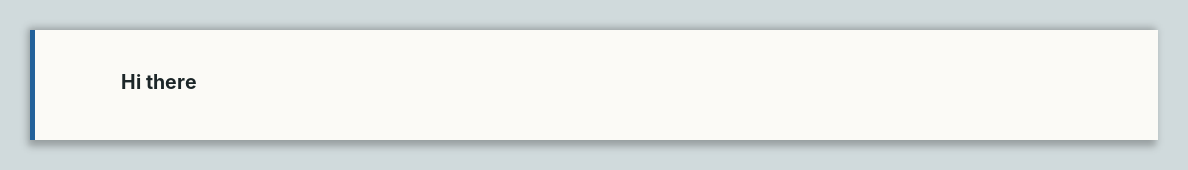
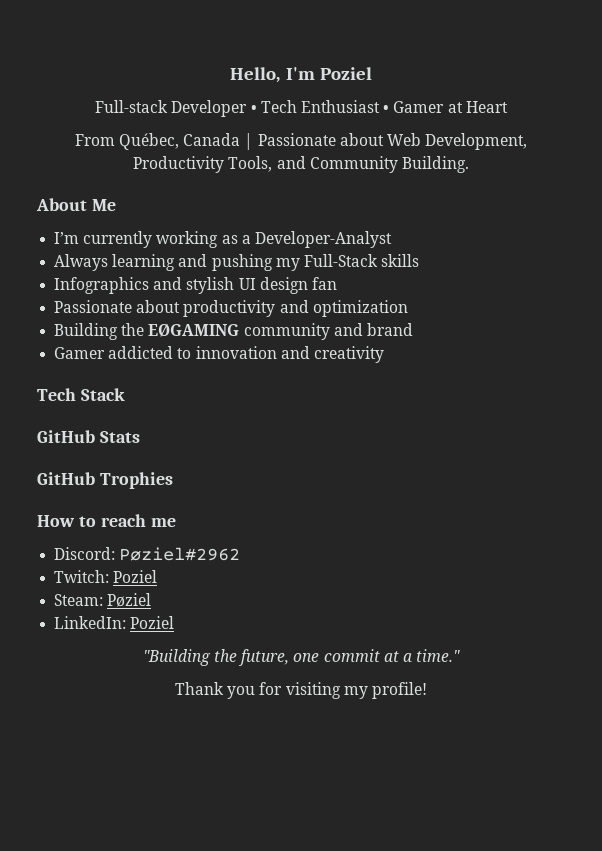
[121,74,198,89] Hi there -> [230,67,372,83] [95,100,508,117] [74,133,528,150] [133,156,469,173] [36,198,116,211] [54,231,392,248] [54,254,420,271] [54,277,337,294] [54,300,408,317] [54,323,413,340] [54,346,384,363] [37,388,125,401] [37,430,140,443] [37,472,173,489] [37,514,176,527] [54,547,241,561] [54,570,158,583] [54,593,152,607] [54,616,175,629] [142,649,461,666] [175,682,427,699] Hello, I'm Poziel // Full-stack Developer • Tech Enthusiast • Gamer at Heart // From Québec, Canada | Passionate about Web Development, Productivity Tools, and Community Building. // About Me // I’m currently working as a Developer-Analyst // Always learning and pushing my Full-Stack skills // Infographics and stylish UI design fan // Passionate about productivity and optimization // Building the EØGAMING community and brand // Gamer addicted to innovation and creativity // Tech Stack // GitHub Stats // GitHub Trophies // How to reach me // Discord: Pøziel#2962 // Twitch: Poziel // Steam: Pøziel // LinkedIn: Poziel // "Building the future, one commit at a time." // Thank you for visiting my profile!

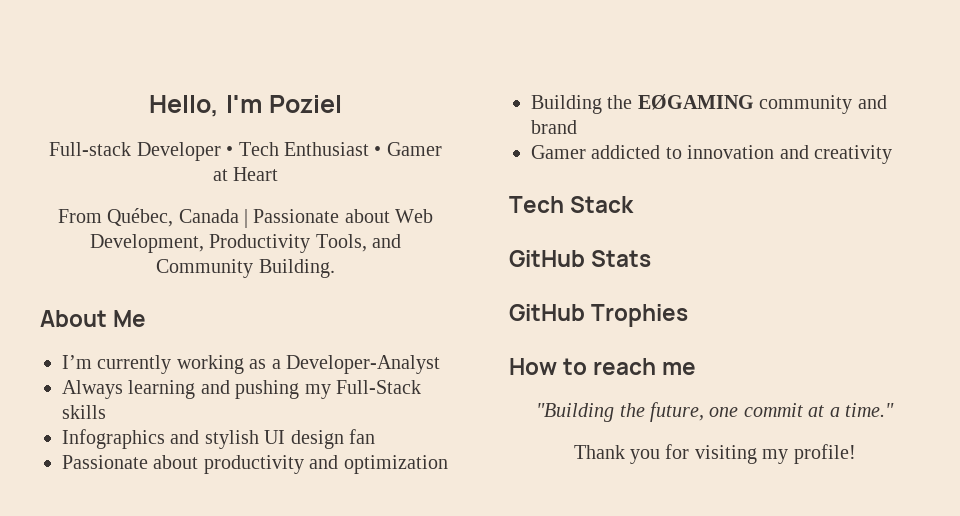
[54,547,241,561] [54,570,158,583] [54,593,152,607] [54,616,175,629] // Discord: Pøziel#2962 // Twitch: Poziel // Steam: Pøziel // LinkedIn: Poziel -> (697, 368) none

